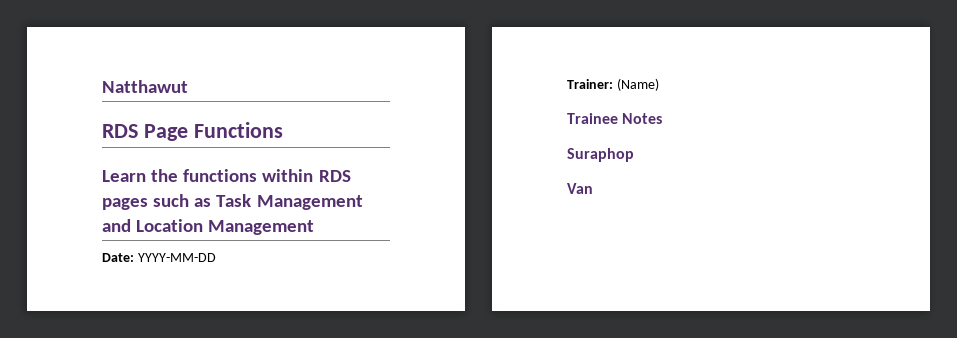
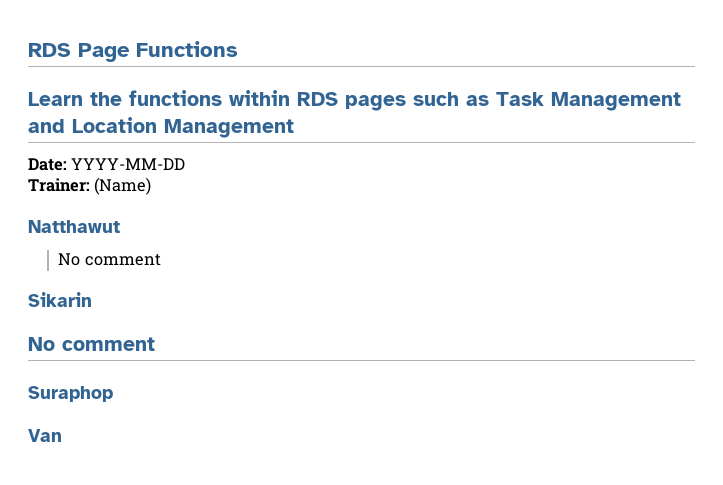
[102,80,188,93] Natthawut // -> (28, 50) none
[567,113,663,124] Trainee Notes -> [28,220,120,233] [58,253,161,266] [28,292,92,307] [28,337,155,351] Natthawut // No comment // Sikarin // No comment

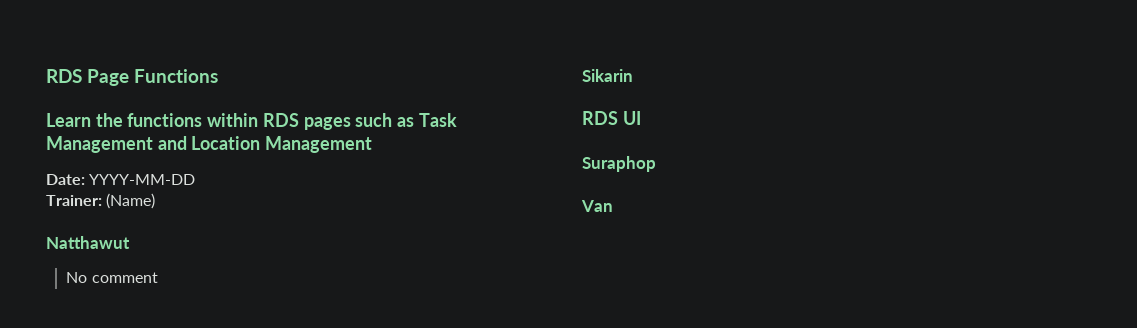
[28,337,155,351] No comment -> [582,111,641,125] RDS UI

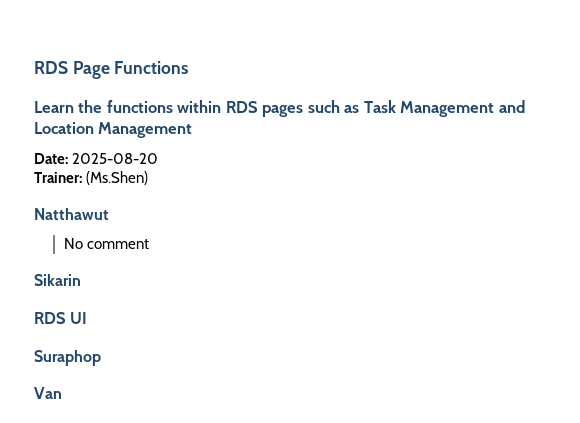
[89,174,196,185] YYYY-MM-DD -> [72,153,159,164] 2025-08-20
[106,193,156,209] (Name) -> [86,171,149,185] (Ms.Shen)

